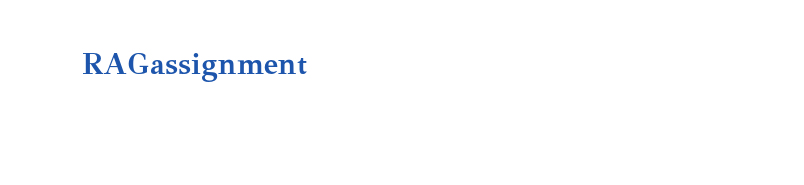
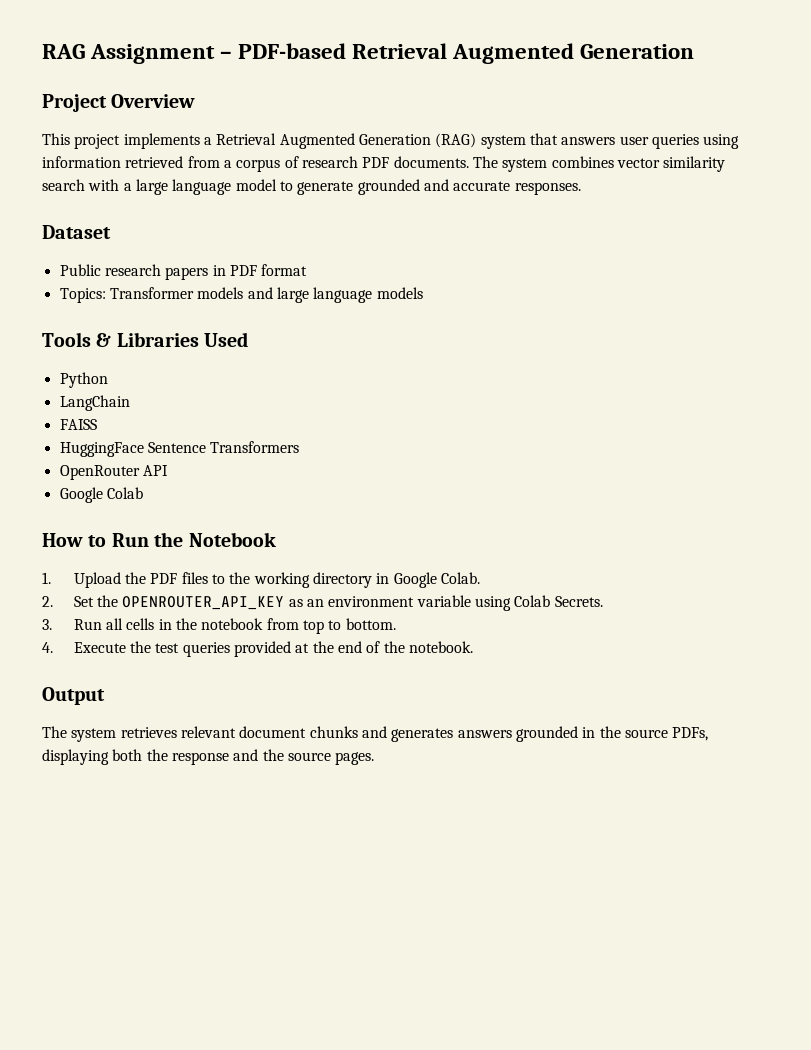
[82,52,307,82] RAGassignment -> [42,43,695,64] [42,94,196,112] [42,133,740,149] [42,156,726,172] [42,179,581,195] [42,225,111,239] [59,264,308,280] [59,287,423,303] [42,332,249,347] [59,372,108,388] [59,395,130,411] [59,419,97,430] [59,441,300,457] [59,465,168,480] [59,487,143,503] [42,532,276,547] [42,572,481,588] [42,595,603,611] [42,618,396,634] [42,641,474,657] [42,687,105,705] [42,726,709,742] [42,749,375,765] RAG Assignment – PDF-based Retrieval Augmented Generation // Project Overview // This project implements a Retrieval Augmented Generation (RAG) system that answers user queries using information retrieved from a corpus of research PDF documents. The system combines vector similarity search with a large language model to generate grounded and accurate responses. // Dataset // Public research papers in PDF format // Topics: Transformer models and large language models // Tools & Libraries Used // Python // LangChain // FAISS // HuggingFace Sentence Transformers // OpenRouter API // Google Colab // How to Run the Notebook // 1. Upload the PDF files to the working directory in Google Colab. // 2. Set the OPENROUTER_API_KEY as an environment variable using Colab Secrets. // 3. Run all cells in the notebook from top to bottom. // 4. Execute the test queries provided at the end of the notebook. // Output // The system retrieves relevant document chunks and generates answers grounded in the source PDFs, displaying both the response and the source pages.

